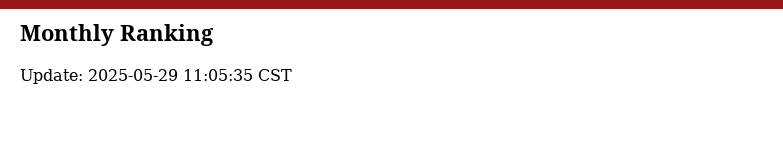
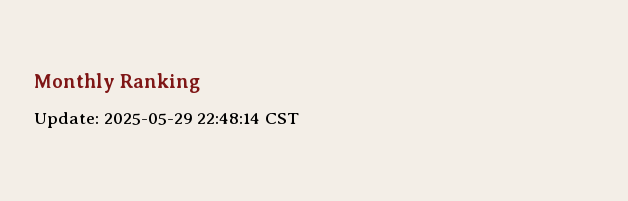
[183,69,253,81] 11:05:35 -> [197,113,261,124] 22:48:14

